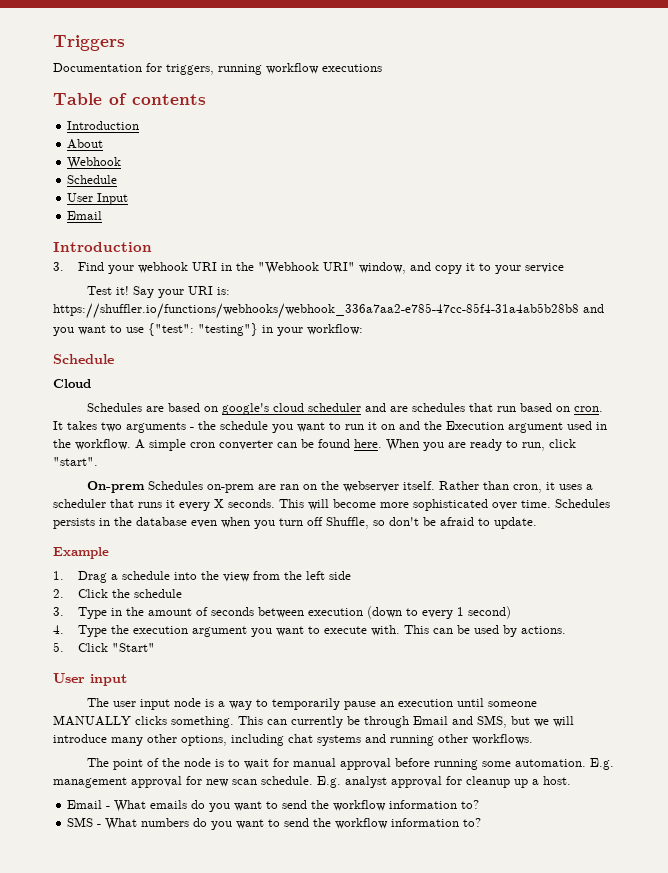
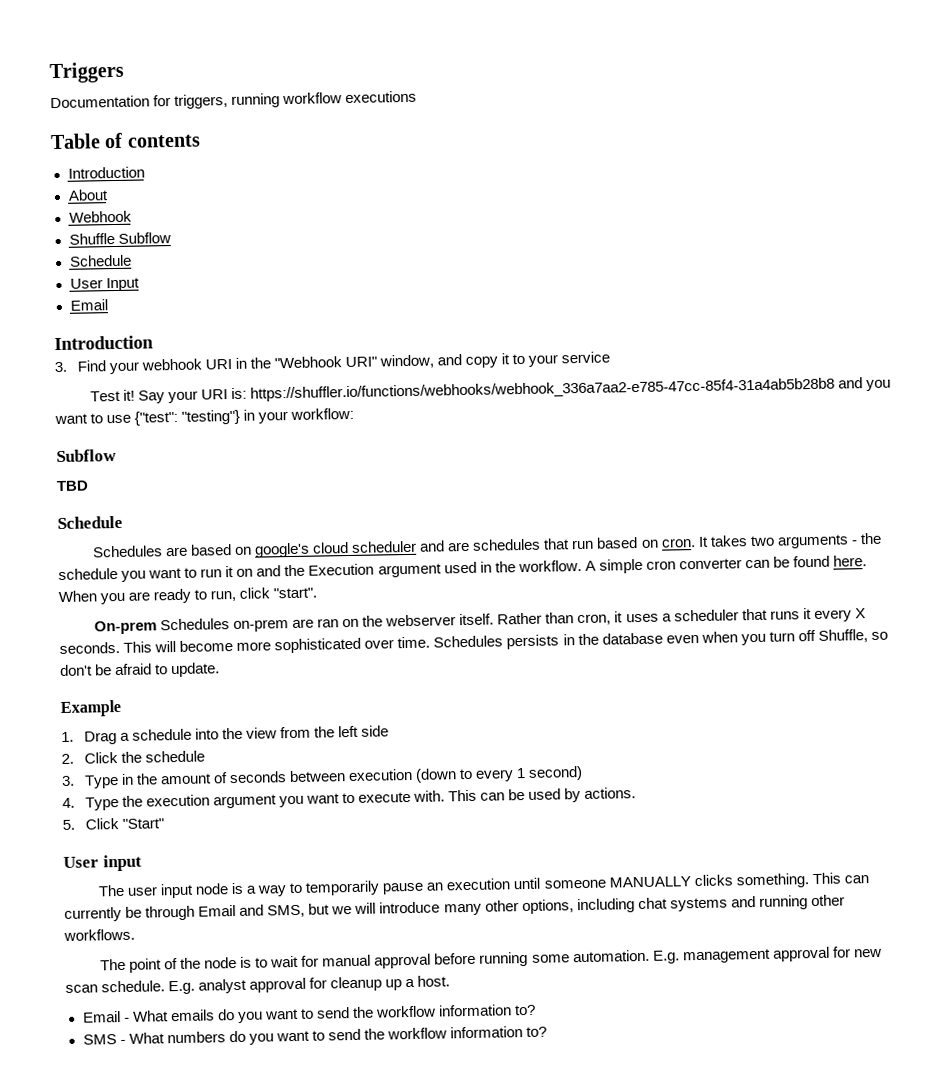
(122, 163) none -> [68,232,171,245] // Shuffle Subflow
[53,354,114,364] [53,379,91,388] // Schedule // Cloud -> [56,449,117,463] [56,480,89,492] [57,515,123,530] // Subflow // TBD // Schedule

